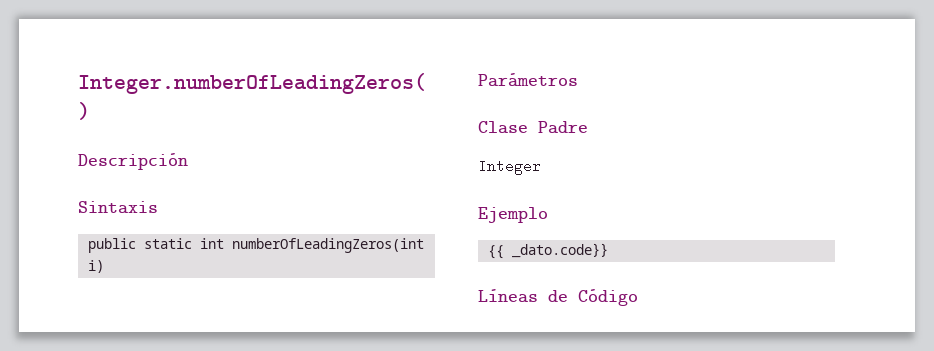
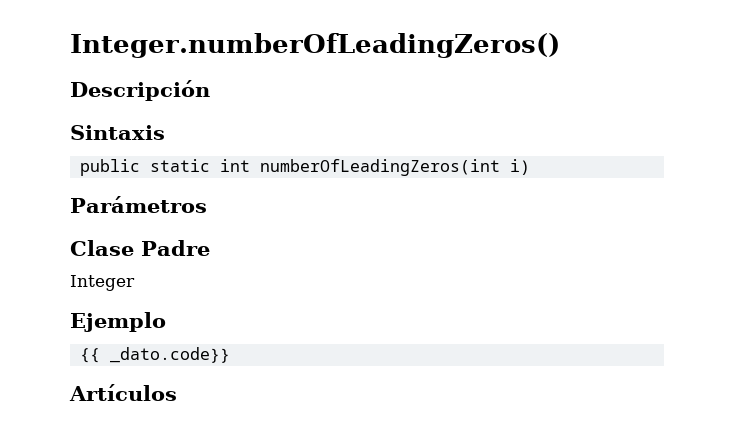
[478,289,638,306] Líneas de Código -> [69,384,177,401] Artículos

